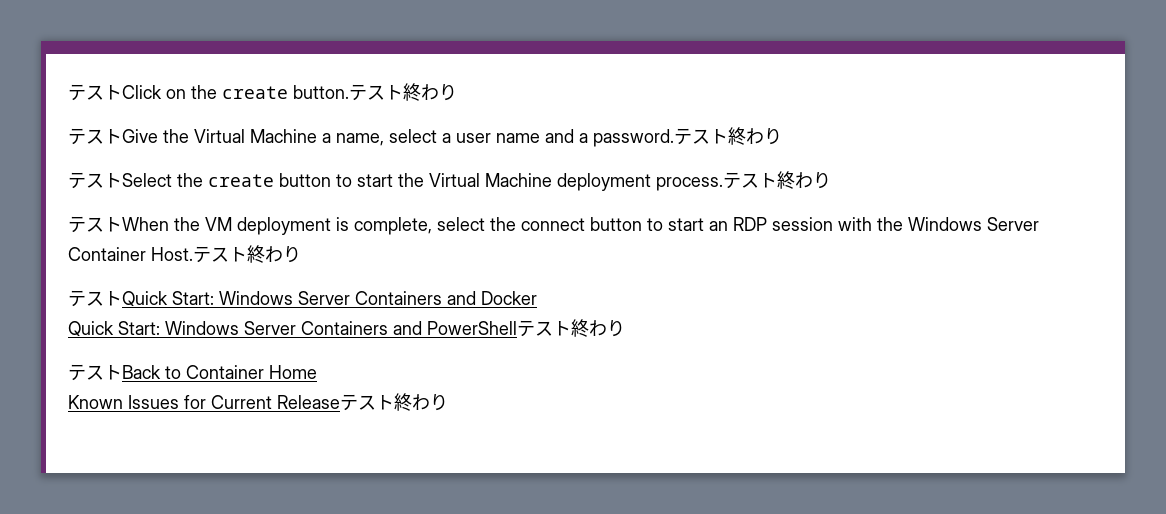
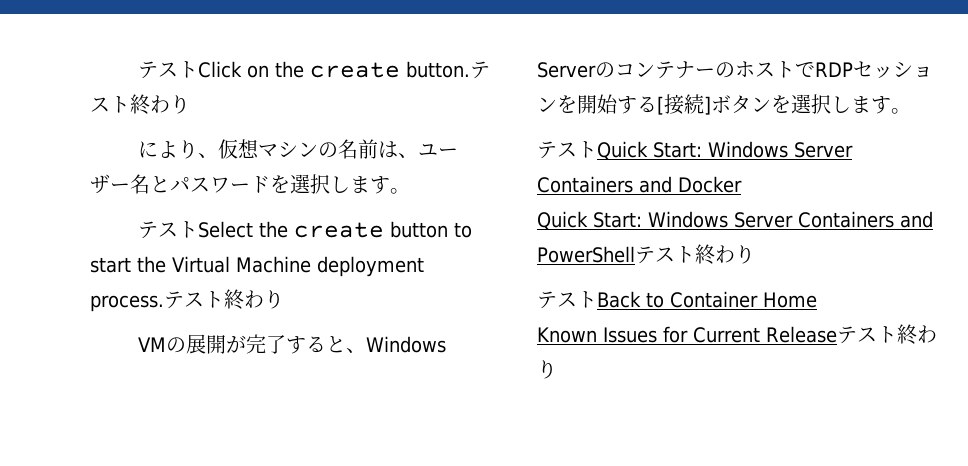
[68,127,782,147] テストGive the Virtual Machine a name, select a user name and a password.テスト終わり -> [137,139,458,159] [90,174,410,194] により、仮想マシンの名前は、ユーザー名とパスワードを選択します。
[68,216,1039,235] [68,245,301,263] テストWhen the VM deployment is complete, select the connect button to start an RDP session with the Windows Server Container Host.テスト終わり -> [137,334,446,354] [537,61,933,79] [537,94,911,115] VMの展開が完了すると、Windows ServerのコンテナーのホストでRDPセッションを開始する[接続]ボタンを選択します。

